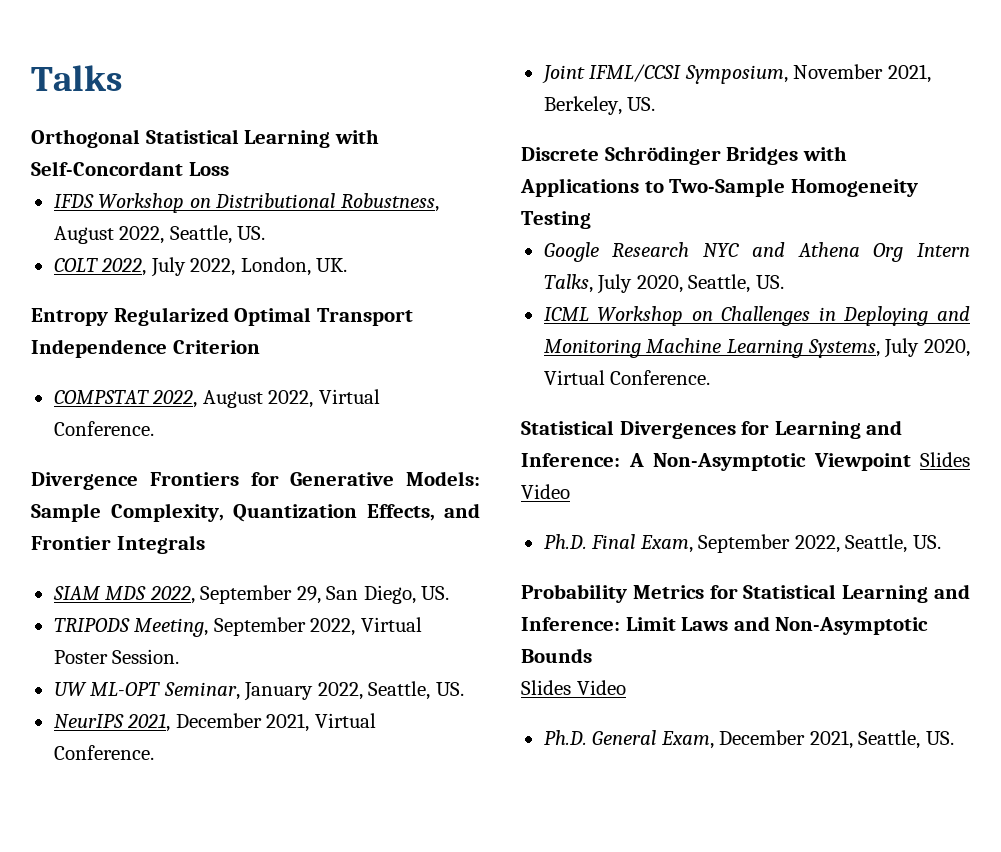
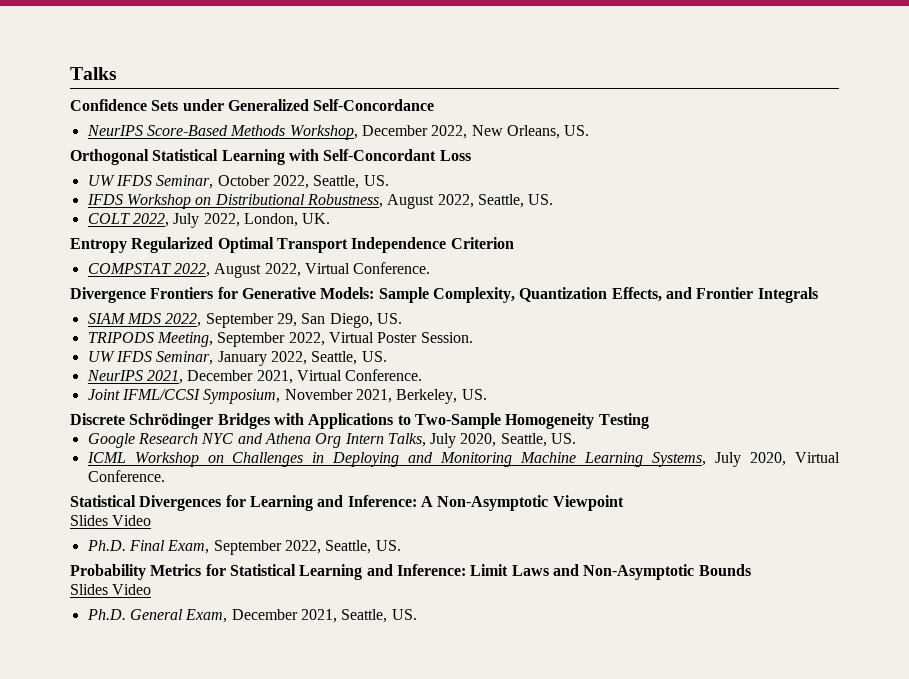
(122, 78) none -> [70,99,435,111] [86,125,590,140] // Confidence Sets under Generalized Self-Concordance // NeurIPS Score-Based Methods Workshop, December 2022, New Orleans, US.
(229, 169) none -> [87,175,389,189] // UW IFDS Seminar, October 2022, Seattle, US.
[90,682,161,696] ML-OPT -> [115,351,152,362] IFDS
(911, 462) none -> (624, 503) //

